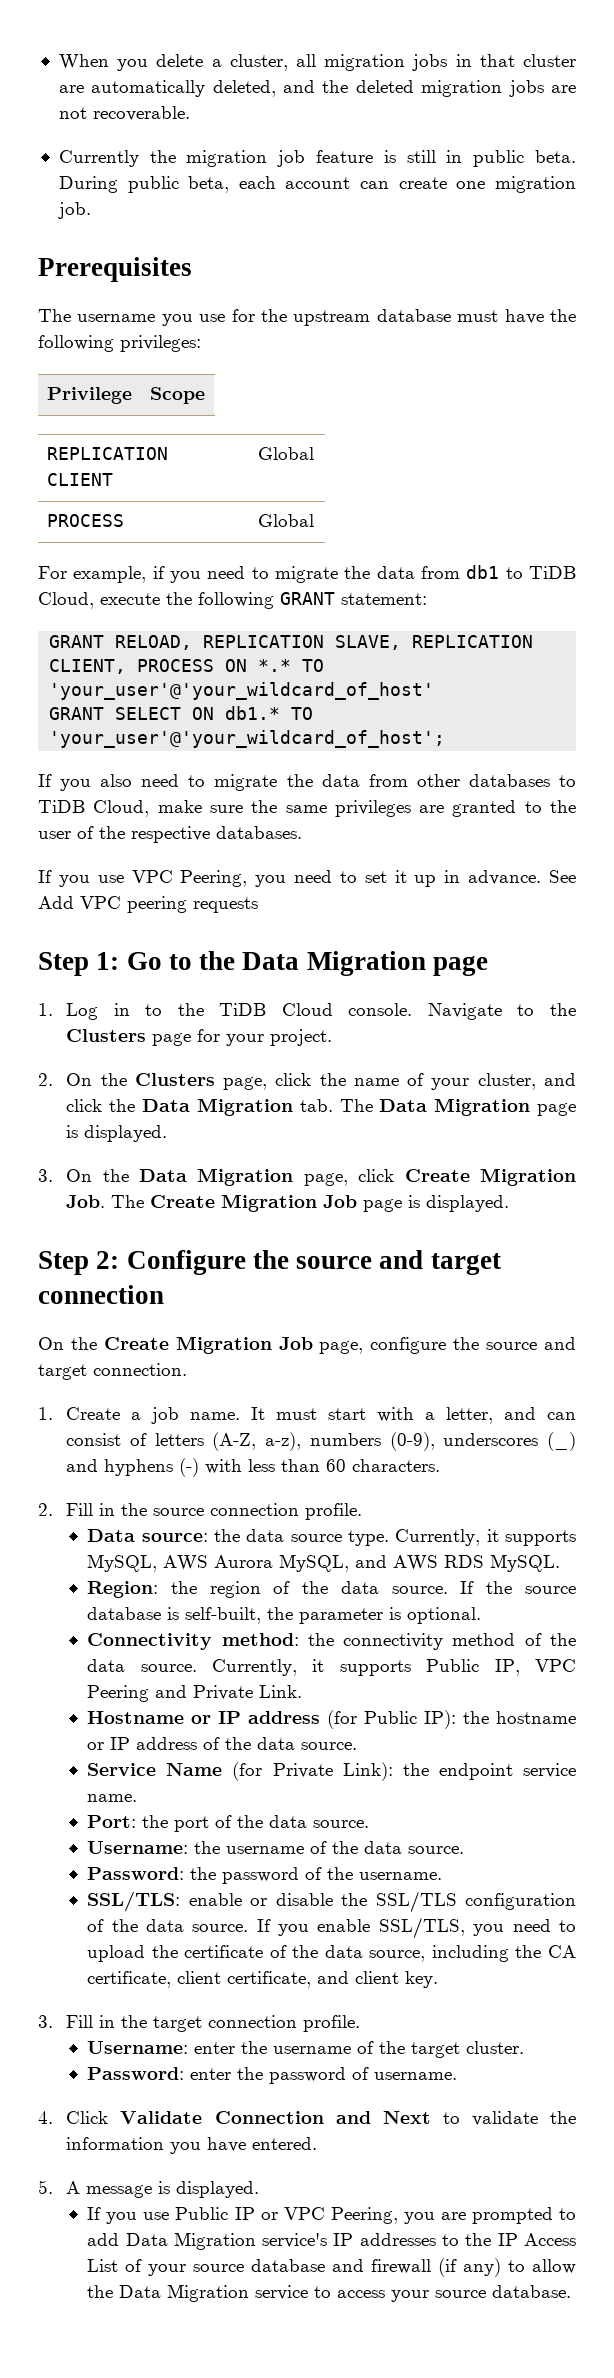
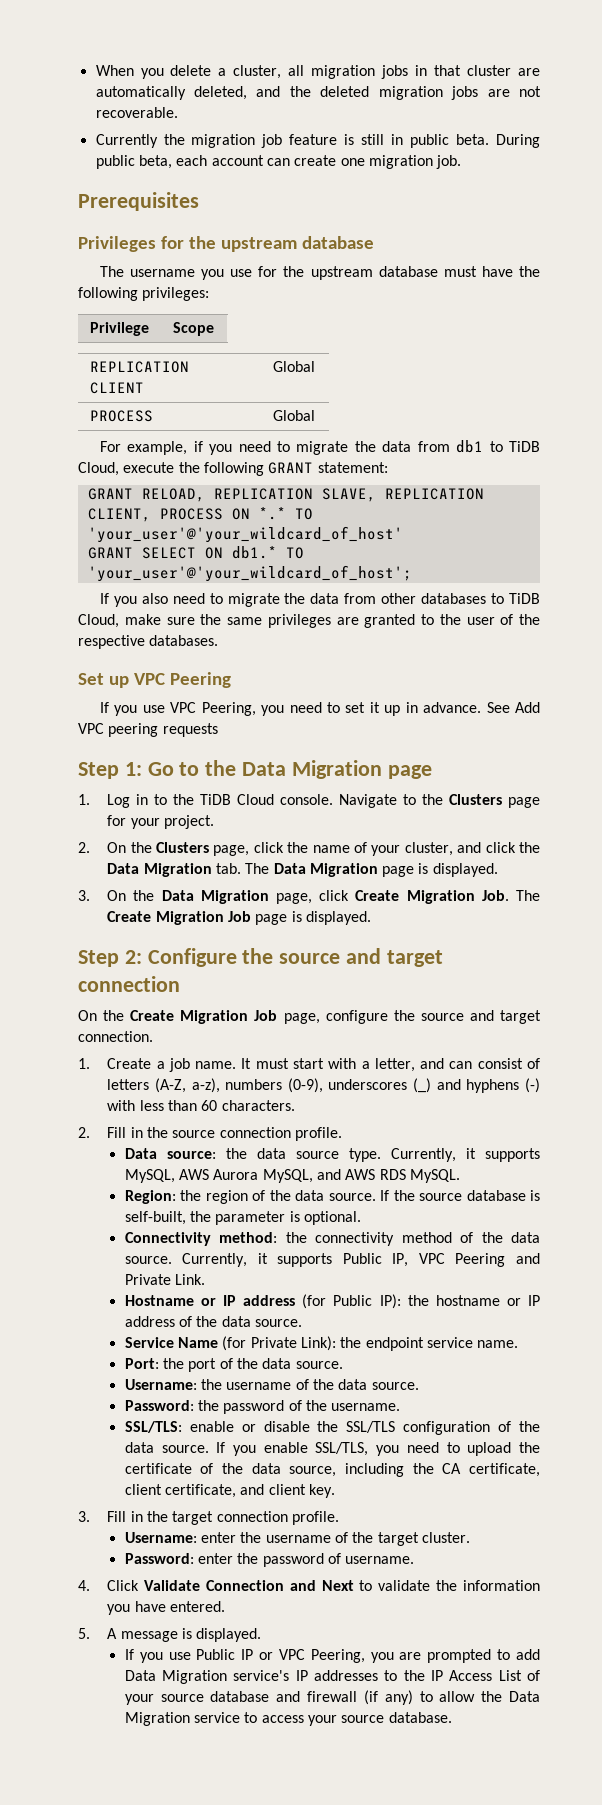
(192, 269) none -> [78,236,374,252] // Privileges for the upstream database
(302, 832) none -> [78,672,231,688] // Set up VPC Peering

